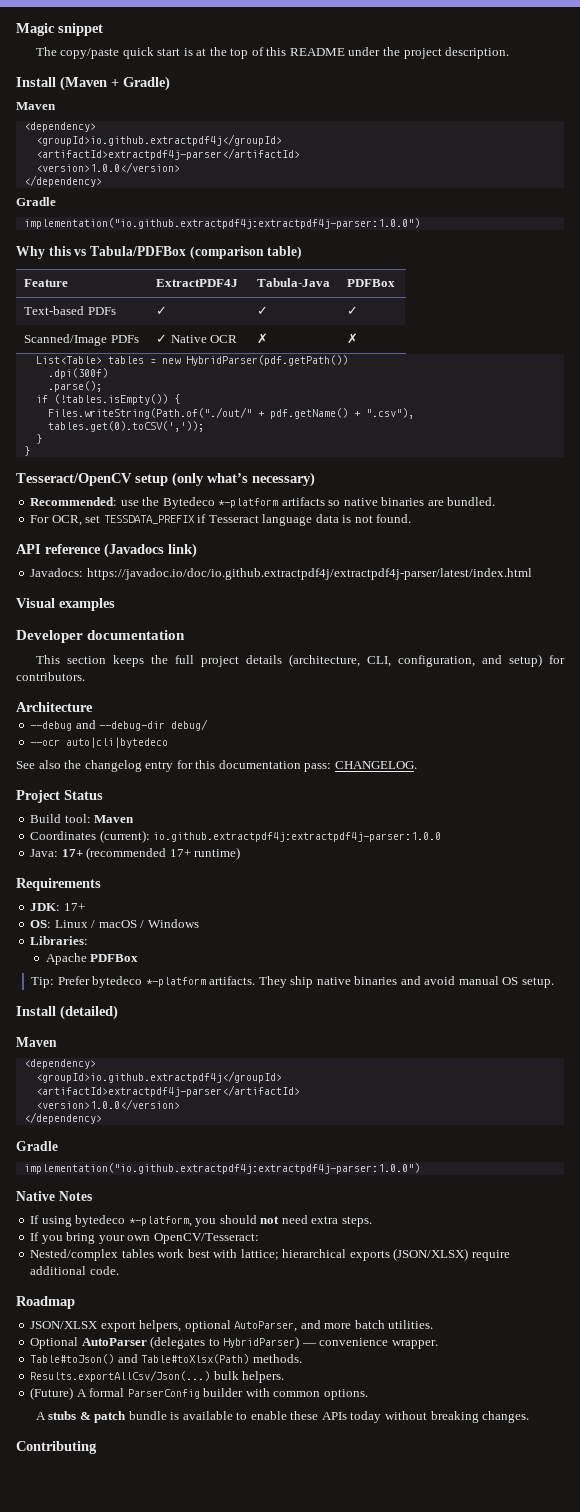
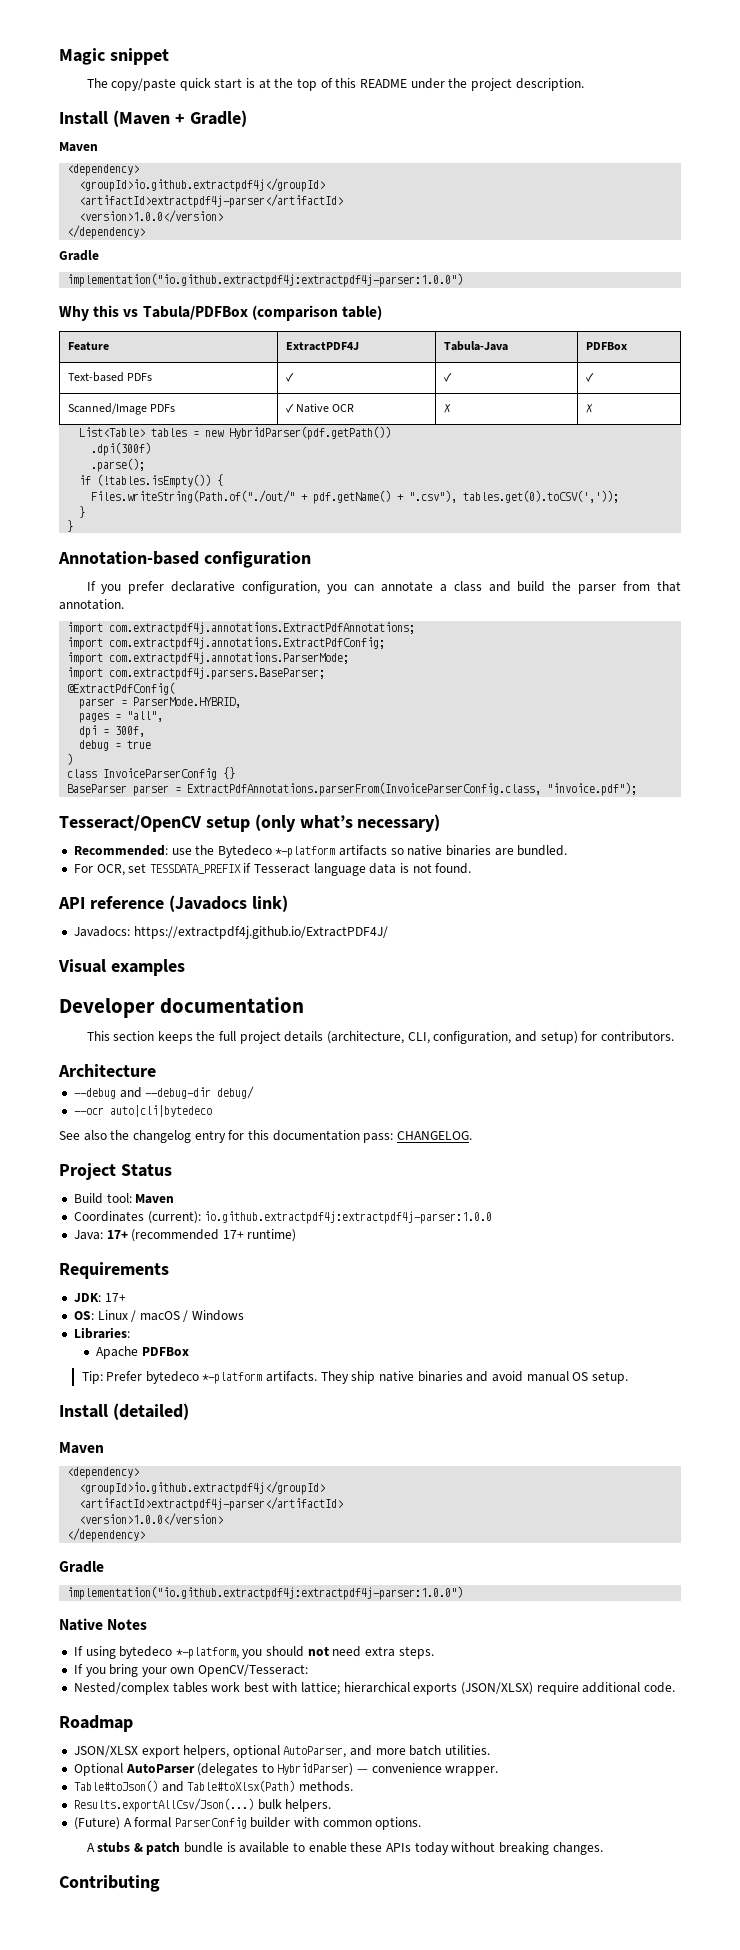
(30, 451) none -> [58,551,311,568] [86,581,681,594] [59,599,124,610] [67,622,416,635] [67,637,386,650] [67,652,350,665] [67,667,326,680] [67,682,176,695] [79,697,242,709] [79,711,164,723] [79,725,146,738] [79,740,152,751] [67,753,74,765] [67,767,236,780] [67,782,638,796] // Annotation-based configuration // If you prefer declarative configuration, you can annotate a class and build the parser from that annotation. // import com.extractpdf4j.annotations.ExtractPdfAnnotations; // import com.extractpdf4j.annotations.ExtractPdfConfig; // import com.extractpdf4j.annotations.ParserMode; // import com.extractpdf4j.parsers.BaseParser; // @ExtractPdfConfig( // parser = ParserMode.HYBRID, // pages = "all", // dpi = 300f, // debug = true // ) // class InvoiceParserConfig {} // BaseParser parser = ExtractPdfAnnotations.parserFrom(InvoiceParserConfig.class, "invoice.pdf");
[86,568,532,580] https://javadoc.io/doc/io.github.extractpdf4j/extractpdf4j-parser/latest/index.html -> [133,926,388,939] https://extractpdf4j.github.io/ExtractPDF4J/

